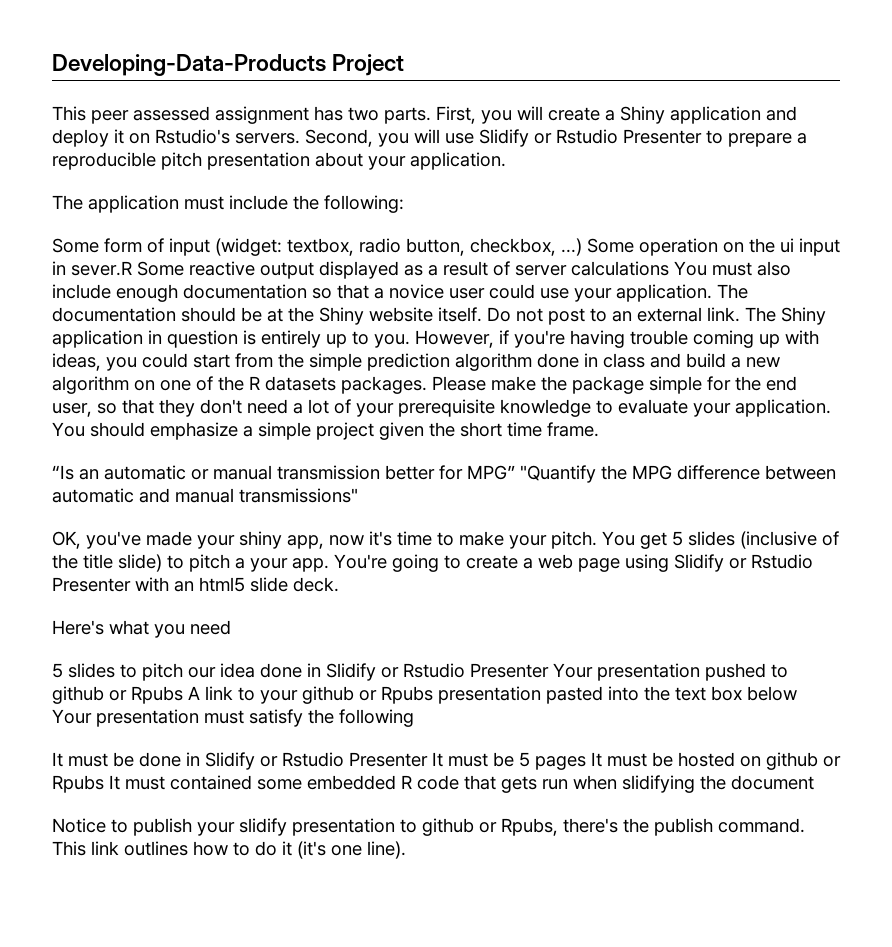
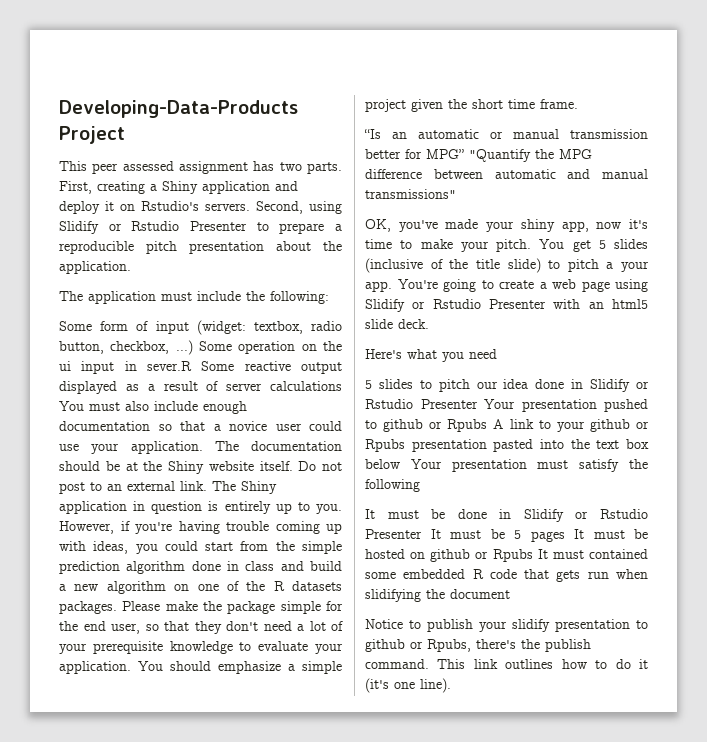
[481,106,600,124] you will create -> [97,181,145,194] creating
[378,129,474,147] you will use -> [309,201,342,214] using
[368,156,406,170] your -> [323,241,342,251] the

